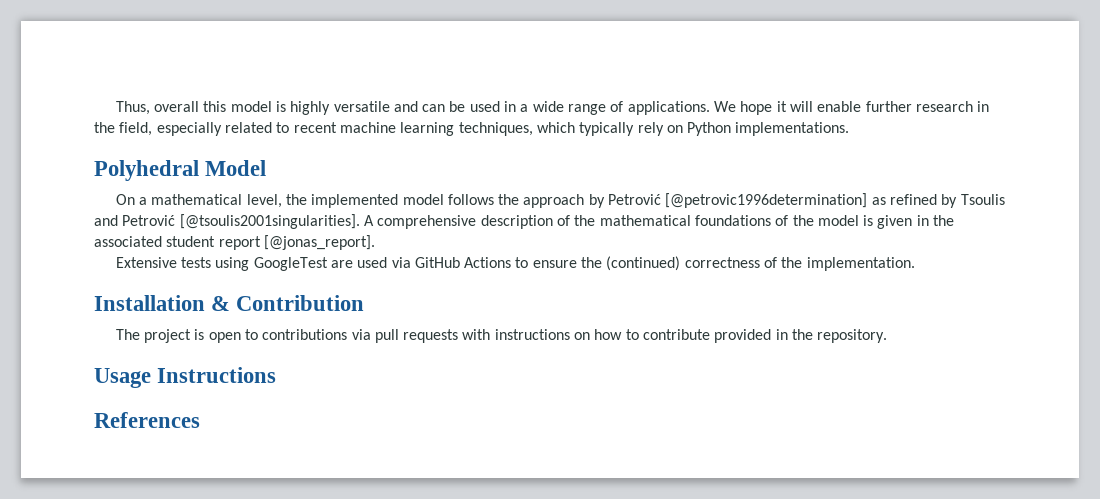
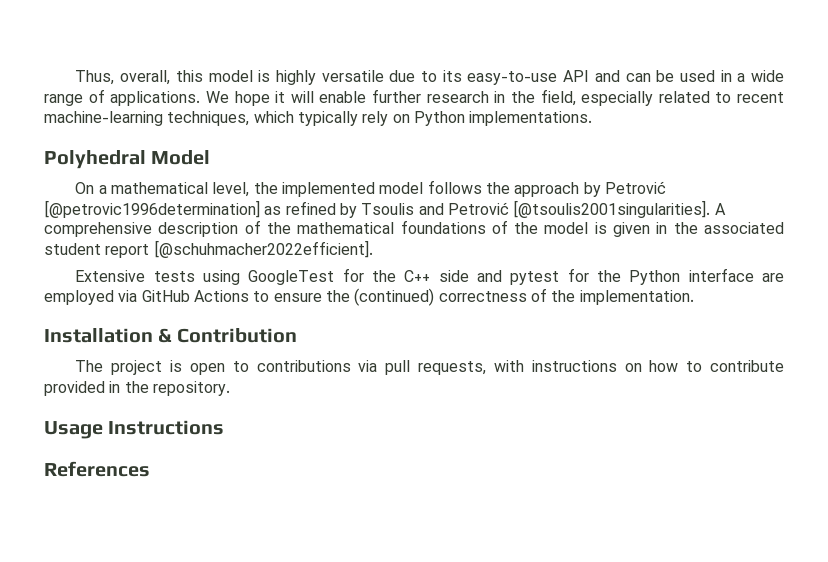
[153,101,199,112] overall -> [120,70,171,85] overall,
(390, 106) none -> [389,70,590,85] due to its easy-to-use API
[339,122,455,136] machine learning -> [44,111,163,126] machine-learning
[263,235,375,250] [@jonas_report]. -> [153,240,373,258] [@schuhmacher2022efficient].
[330,257,388,268] are used -> [342,268,784,285] [44,290,114,305] for the C++ side and pytest for the Python interface are employed
[403,329,459,343] requests -> [418,361,487,375] requests,

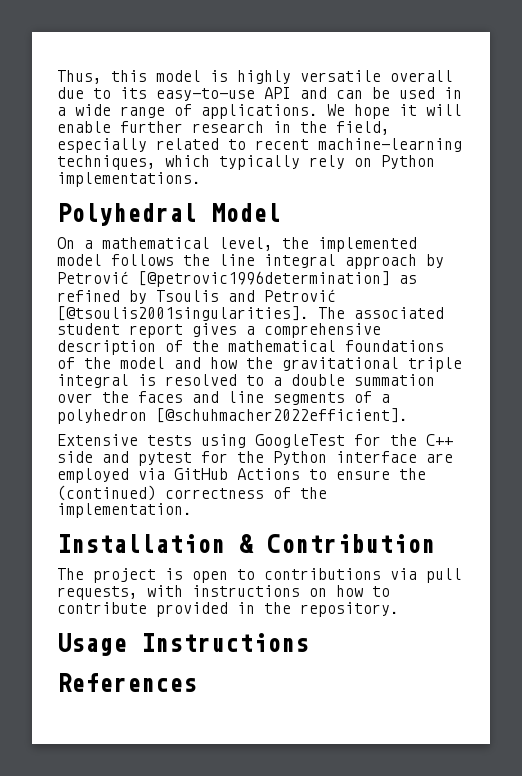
[120,70,171,85] overall, -> (102, 77) none
(384, 76) none -> [390,70,453,82] overall
(510, 188) none -> [219,254,336,268] line integral
[714,203,726,215] A -> [318,307,444,319] [57,323,255,338] The associated student report gives a
[594,222,784,237] [44,243,150,258] is given in the associated student report -> [174,357,462,372] [57,374,435,388] [57,391,390,405] [57,409,147,424] and how the gravitational triple integral is resolved to a double summation over the faces and line segments of a polyhedron

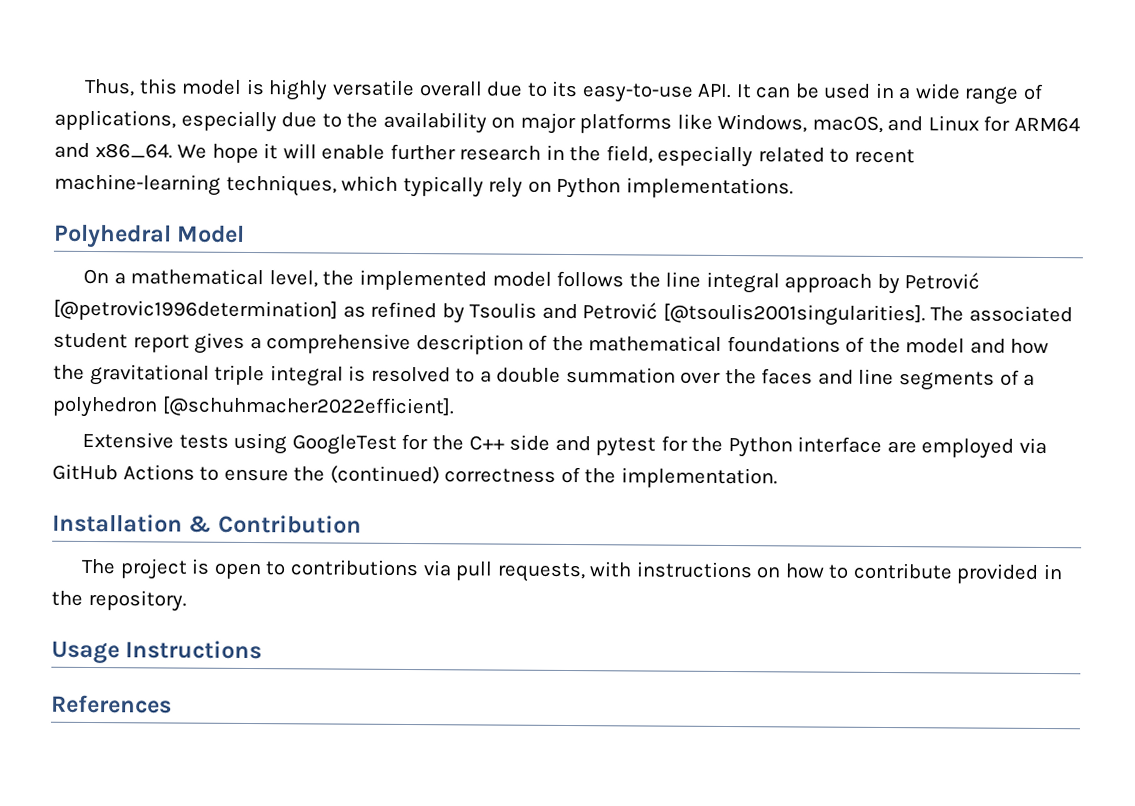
[264,87,327,99] API and -> [697,83,752,99] API. It
[201,104,318,119] applications. -> [54,109,1081,135] [54,142,173,159] applications, especially due to the availability on major platforms like Windows, macOS, and Linux for ARM64 and x86_64.

